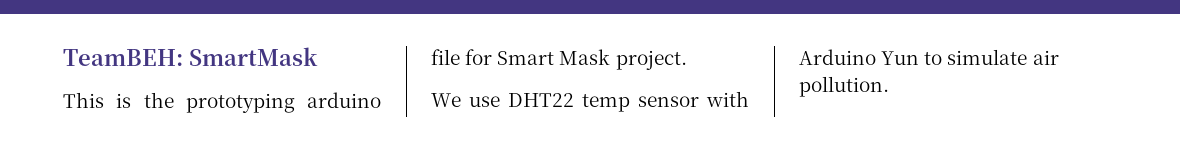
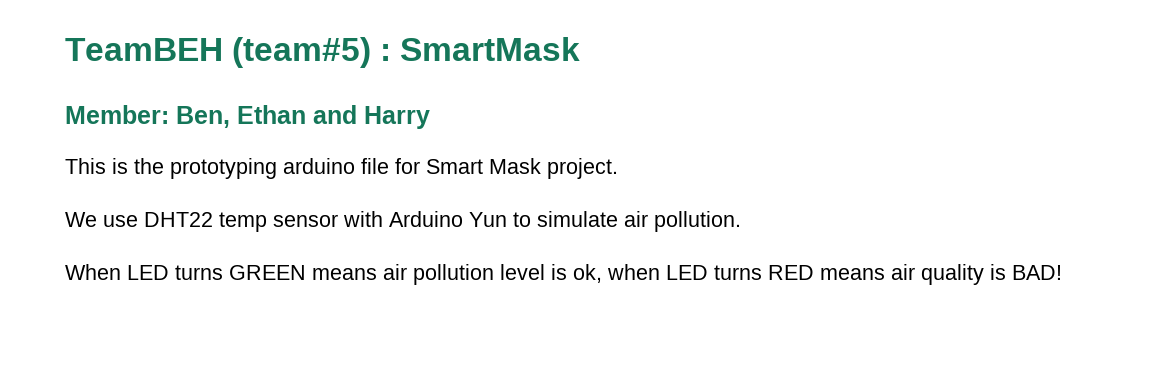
[63,47,318,66] TeamBEH: SmartMask -> [65,37,581,68] [65,105,430,129] TeamBEH (team#5) : SmartMask // Member: Ben, Ethan and Harry
(889, 86) none -> [65,264,1062,285] // When LED turns GREEN means air pollution level is ok, when LED turns RED means air quality is BAD!

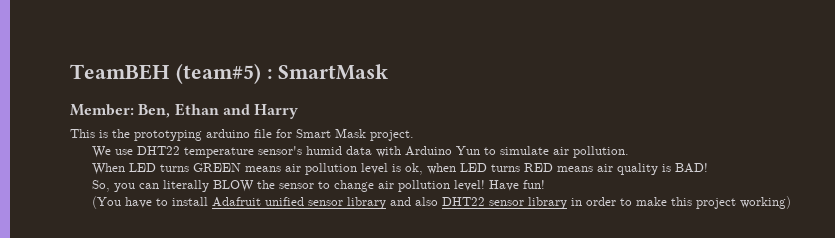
[219,212,338,232] temp sensor -> [183,146,372,158] temperature sensor's humid data
(1062, 272) none -> [91,180,545,192] [91,196,791,209] // So, you can literally BLOW the sensor to change air pollution level! Have fun! // (You have to install Adafruit unified sensor library and also DHT22 sensor library in order to make this project working)

